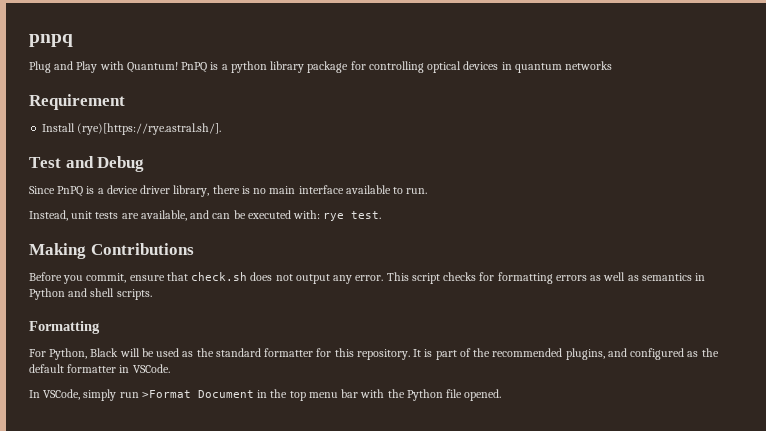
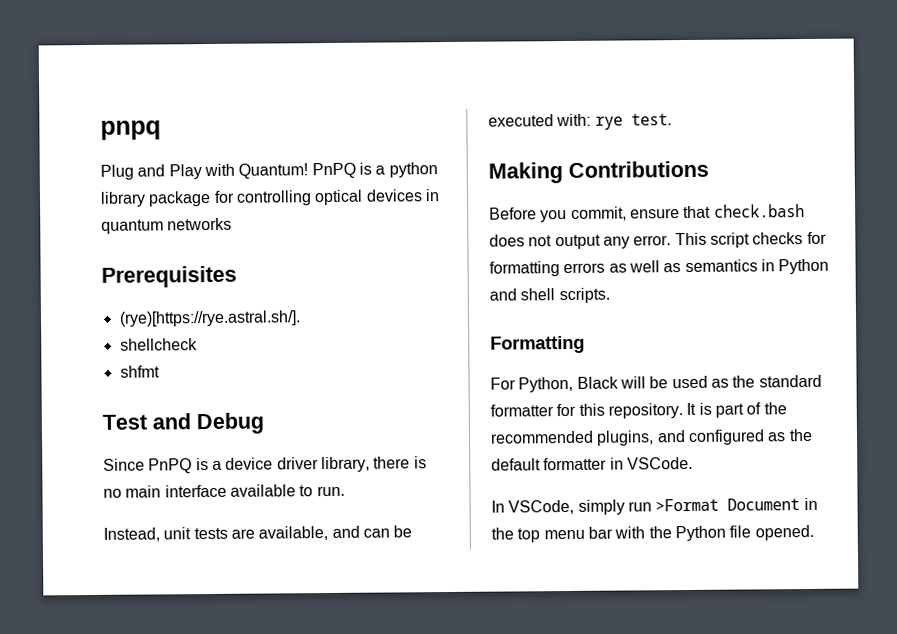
[29,94,125,110] [42,123,76,132] Requirement // Install -> [101,265,237,288] Prerequisites //
(222, 129) none -> [119,338,198,351] [119,365,160,378] // shellcheck // shfmt
[191,272,248,281] check.sh -> [713,204,805,218] check.bash

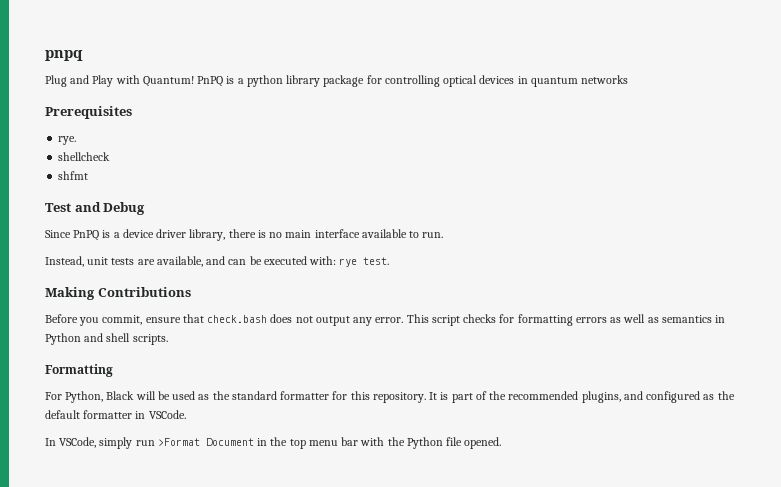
[118,310,301,327] (rye)[https://rye.astral.sh/]. -> [58,136,77,145] rye.

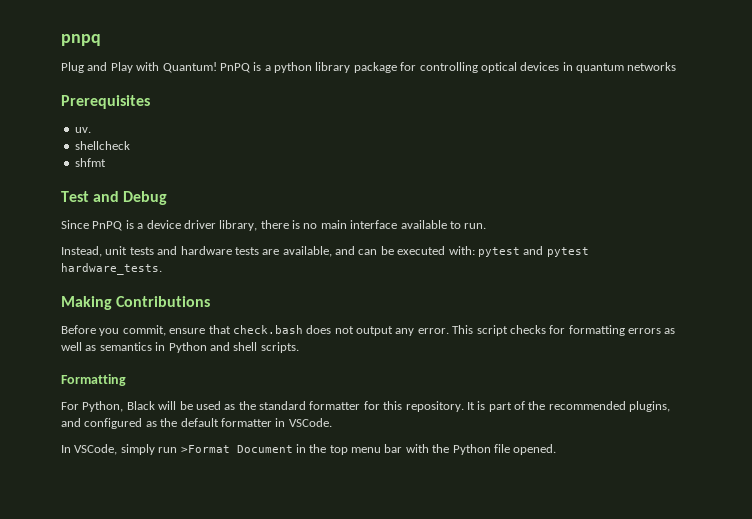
[58,136,77,145] rye. -> [74,127,91,133] uv.
(135, 261) none -> [157,246,259,255] and hardware tests
[339,257,390,267] rye test. -> [477,246,589,257] [61,263,162,275] pytest and pytest hardware_tests.

